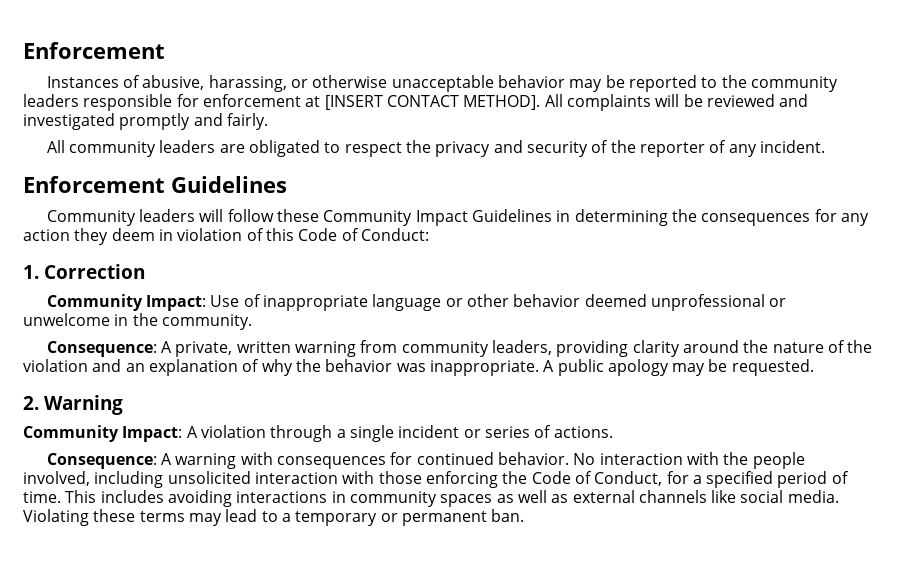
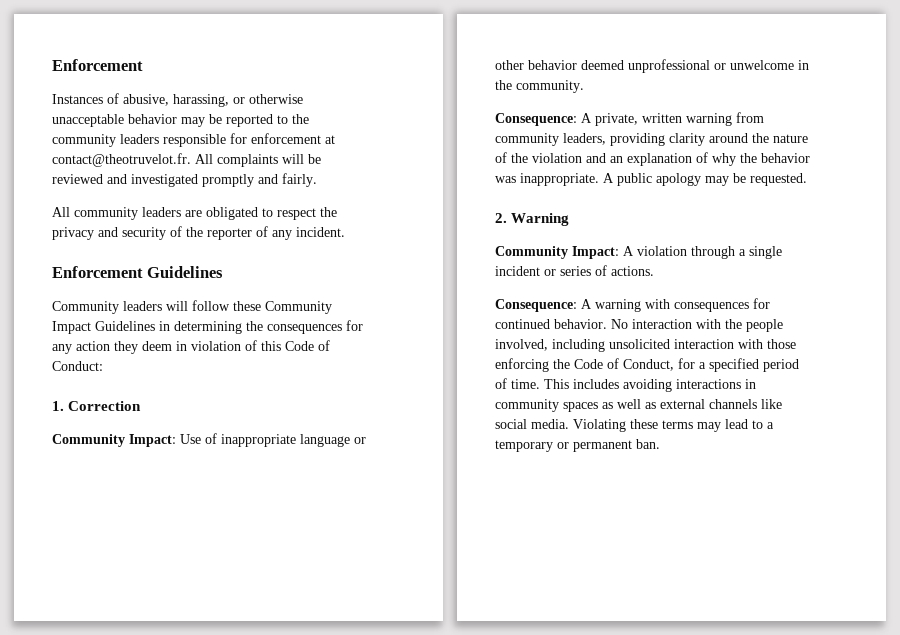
[324,95,541,110] [INSERT CONTACT METHOD]. -> [52,153,191,167] contact@theotruvelot.fr.

